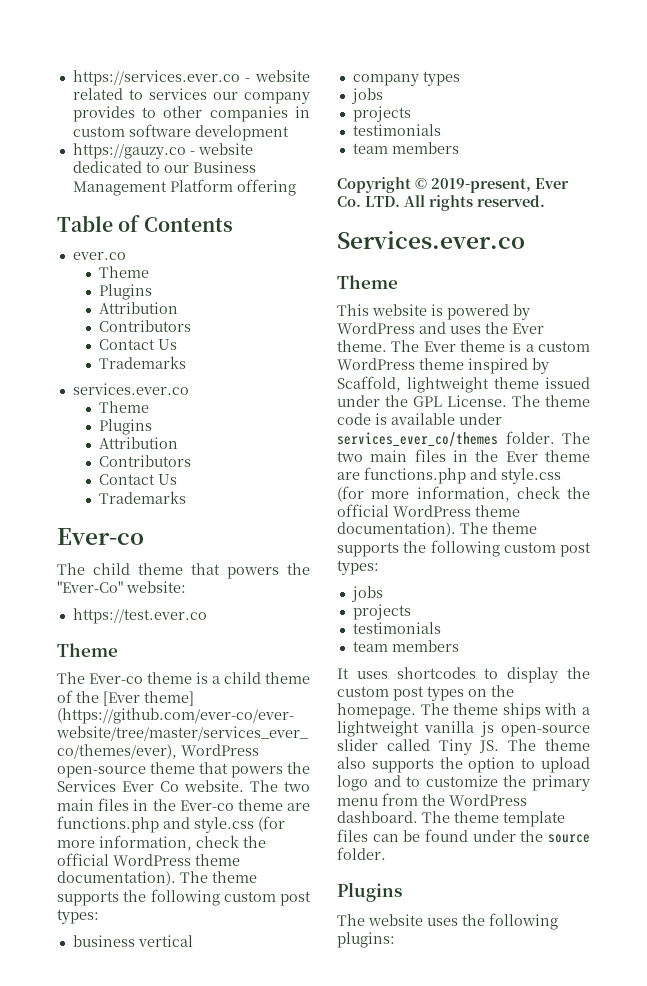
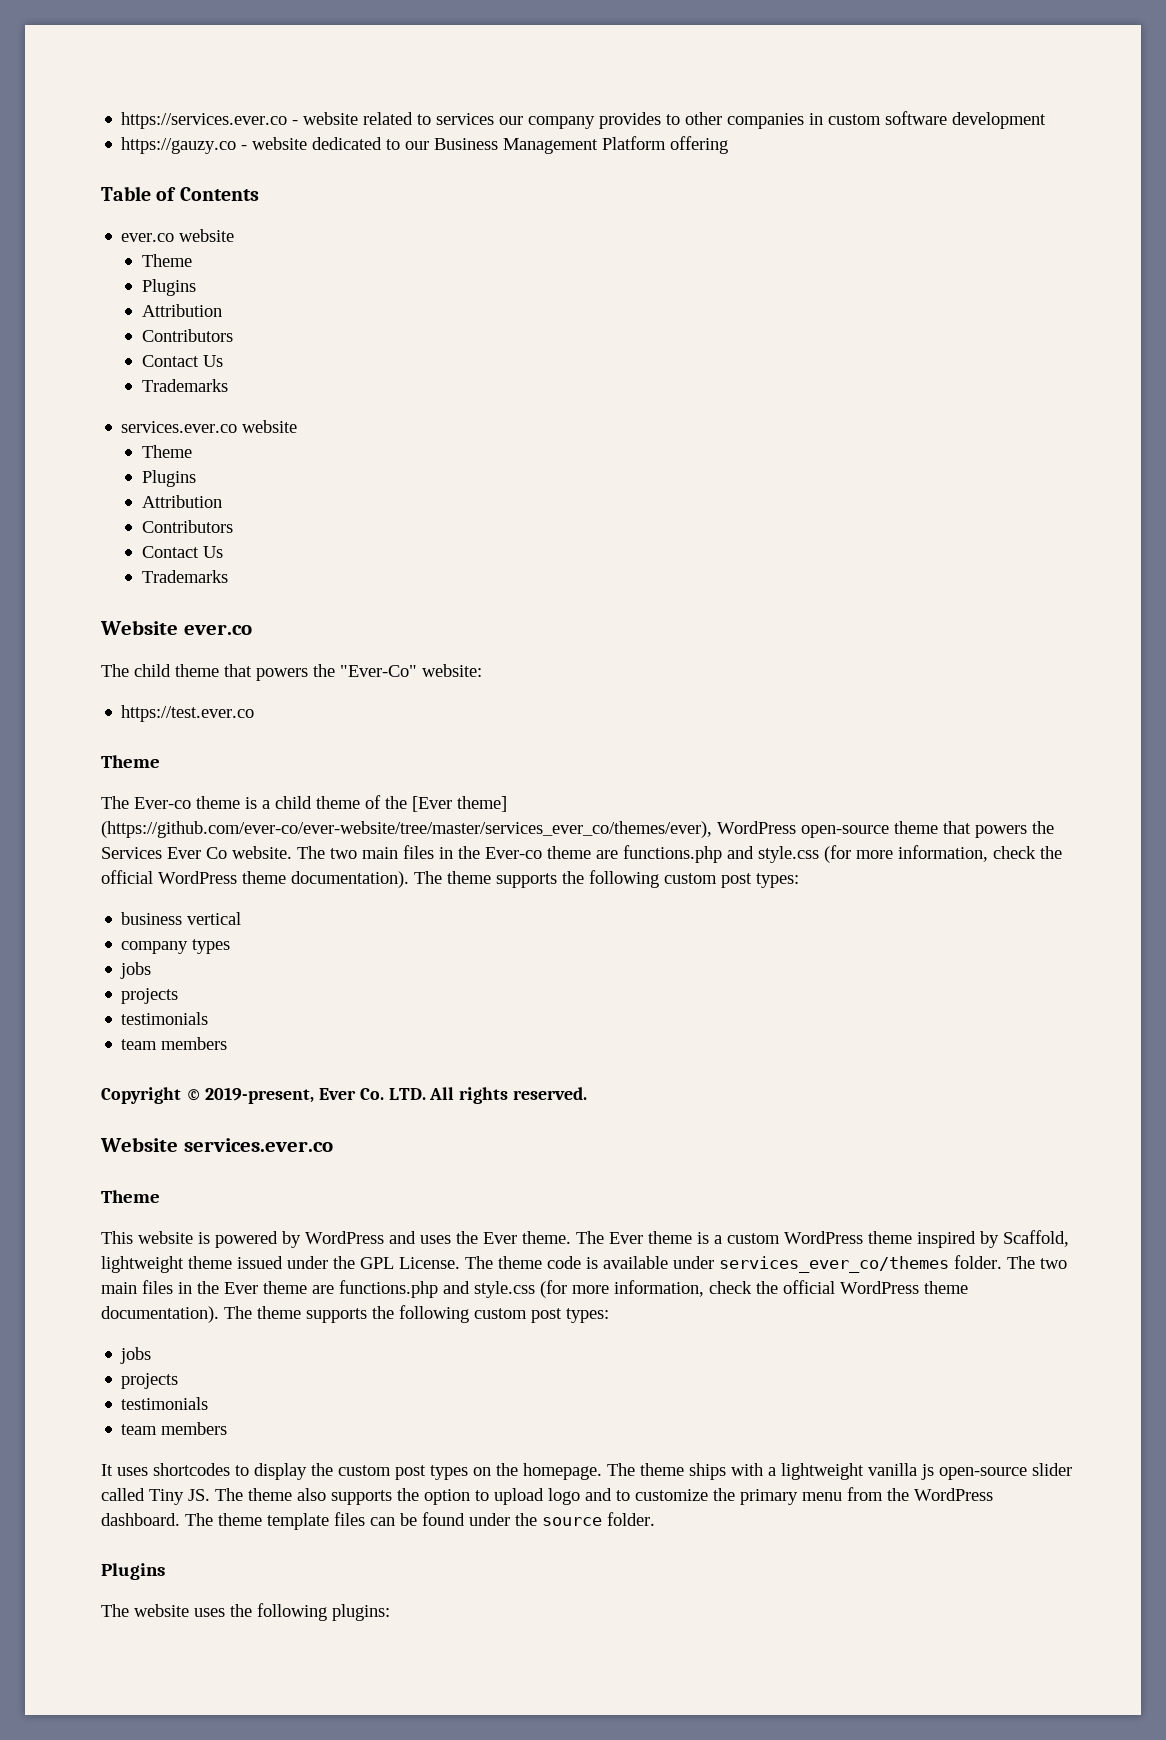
(126, 256) none -> [179,229,235,242] website
[99,401,150,413] [99,419,153,435] [99,437,179,449] [99,455,192,467] [99,474,178,485] [99,491,187,504] [57,528,144,545] // Theme // Plugins // Attribution // Contributors // Contact Us // Trademarks // Ever-co -> [242,420,298,433] [142,445,193,458] [142,470,197,487] [142,495,223,508] [142,520,234,533] [142,546,224,558] [142,570,229,583] [100,620,252,635] website // Theme // Plugins // Attribution // Contributors // Contact Us // Trademarks // Website ever.co
[337,231,525,249] Services.ever.co -> [100,1137,333,1152] Website services.ever.co

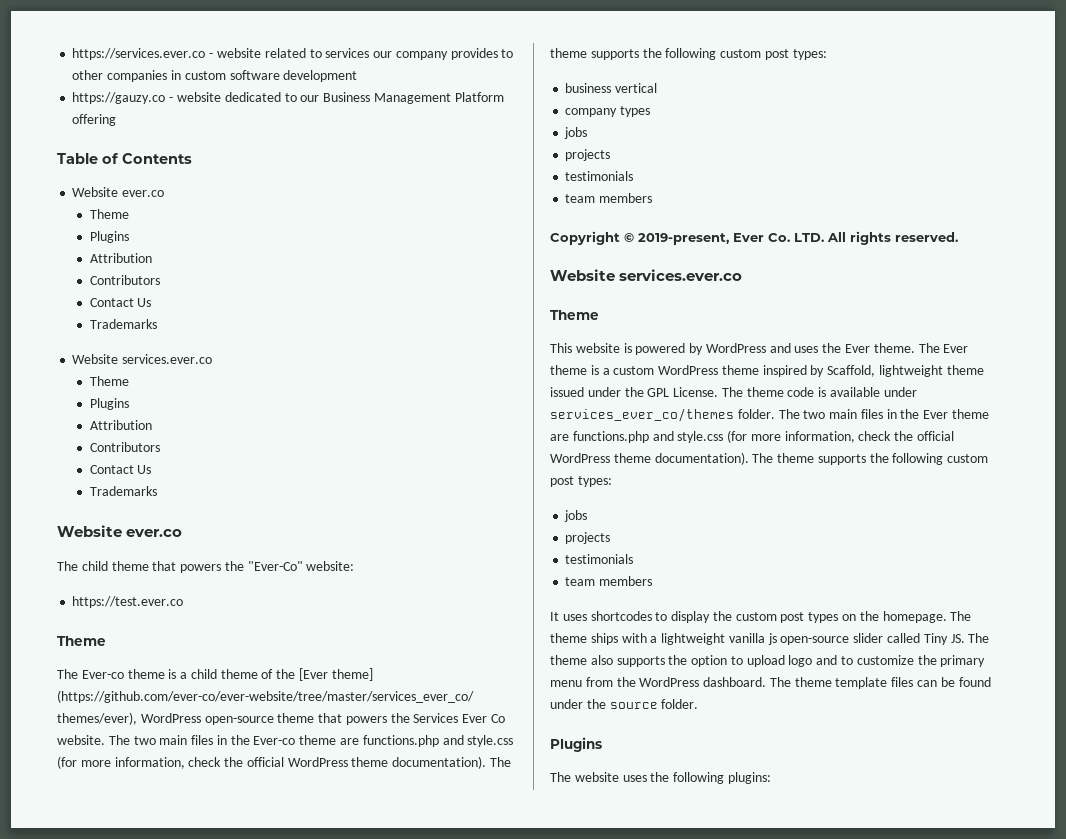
[121,229,235,242] [142,254,193,267] [142,279,197,296] [142,304,223,317] [142,329,234,342] [142,355,224,367] [142,379,229,392] [121,420,298,433] ever.co website // Theme // Plugins // Attribution // Contributors // Contact Us // Trademarks // services.ever.co website -> [72,187,165,197] [89,209,129,219] [89,231,129,243] [89,253,152,263] [89,275,160,285] [89,298,152,307] [89,319,157,329] [72,354,213,364] Website ever.co // Theme // Plugins // Attribution // Contributors // Contact Us // Trademarks // Website services.ever.co

